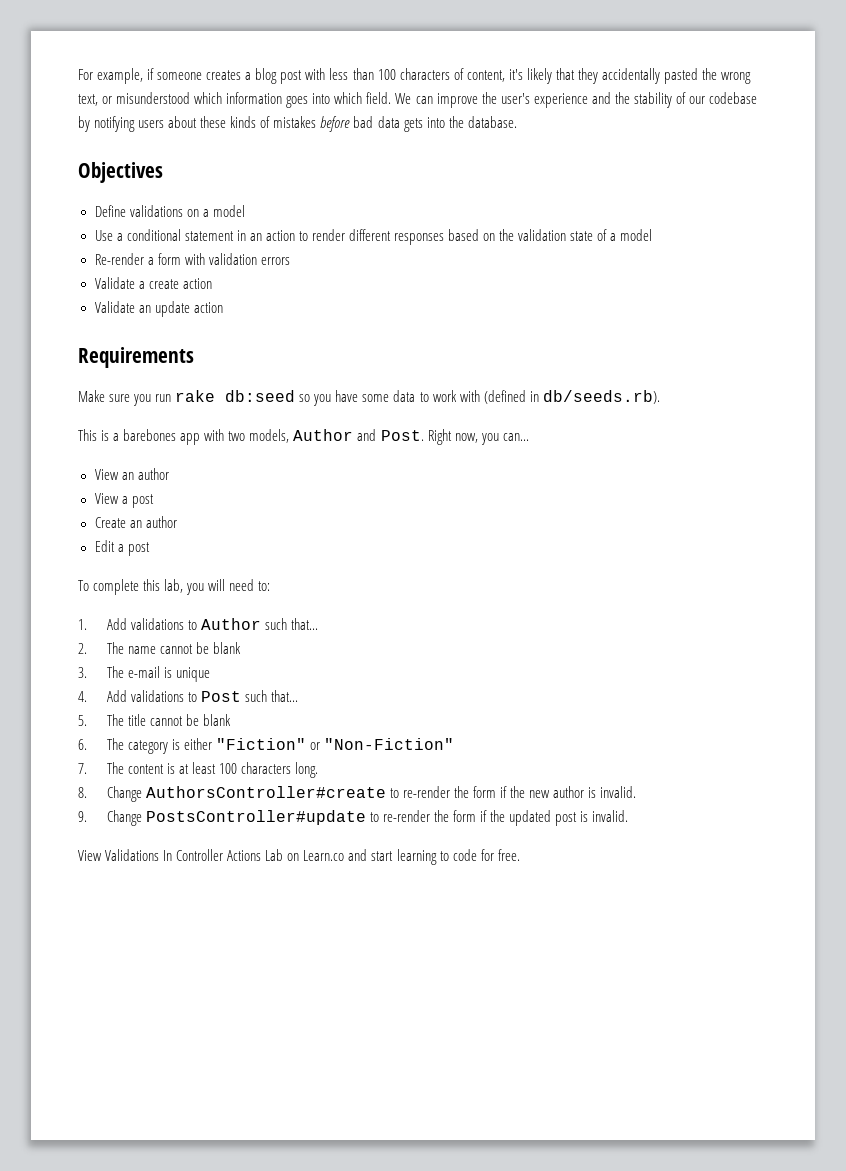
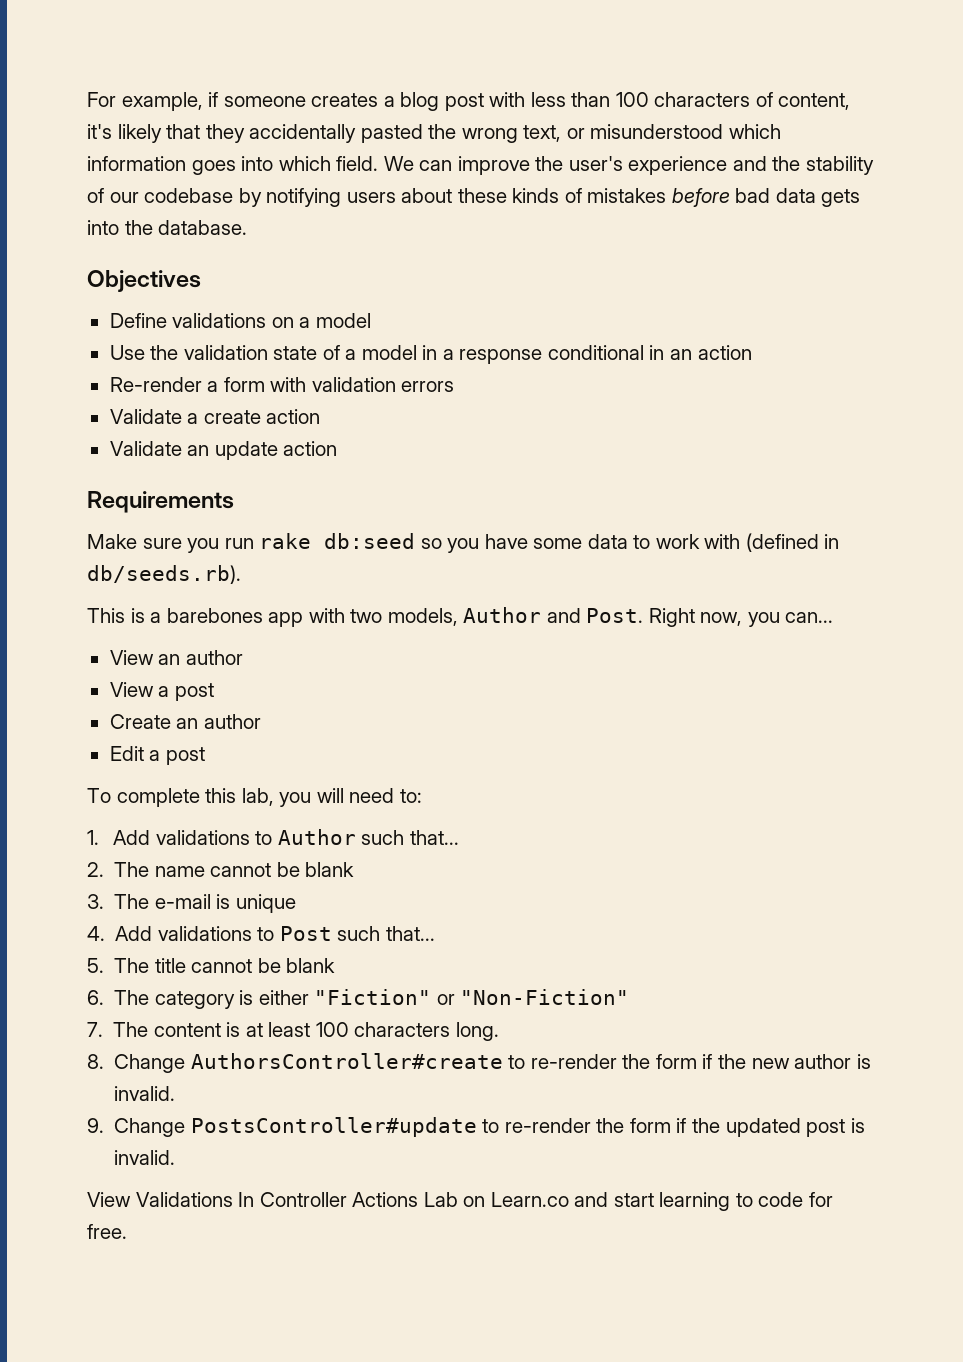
[116,229,496,245] a conditional statement in an action to render different responses based on -> (145, 352) none
(653, 235) none -> [422,345,752,364] in a response conditional in an action

